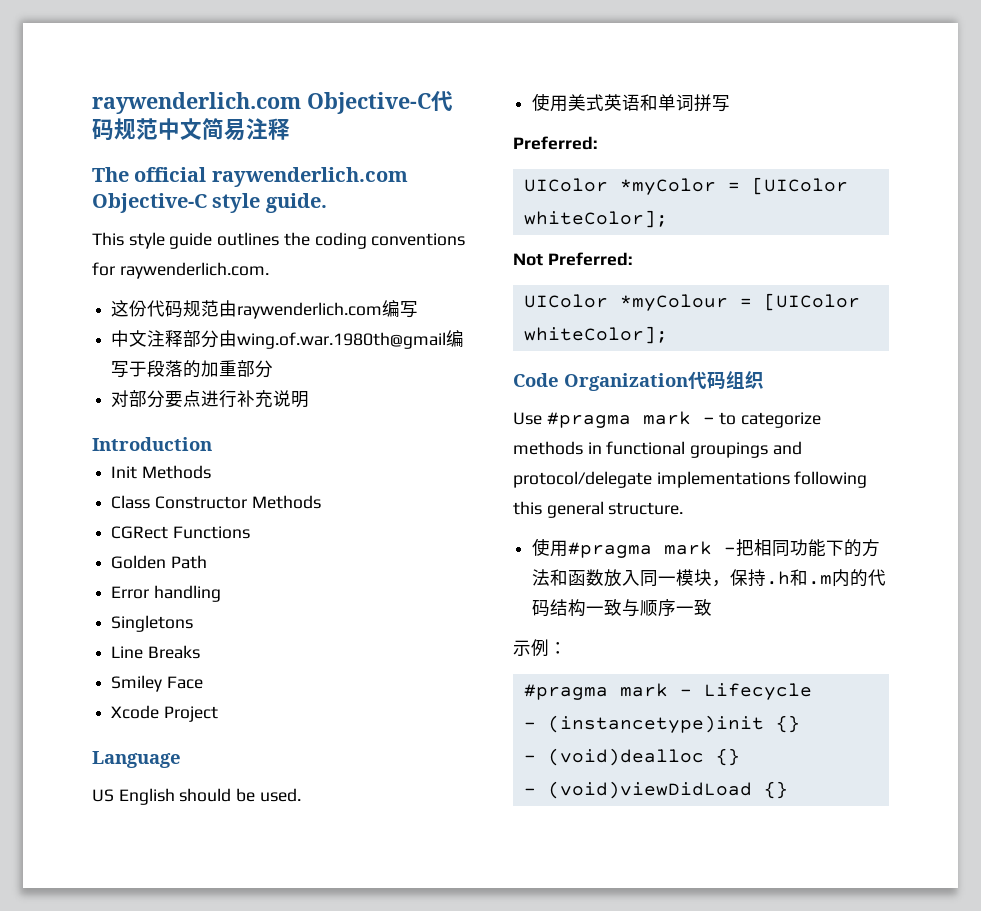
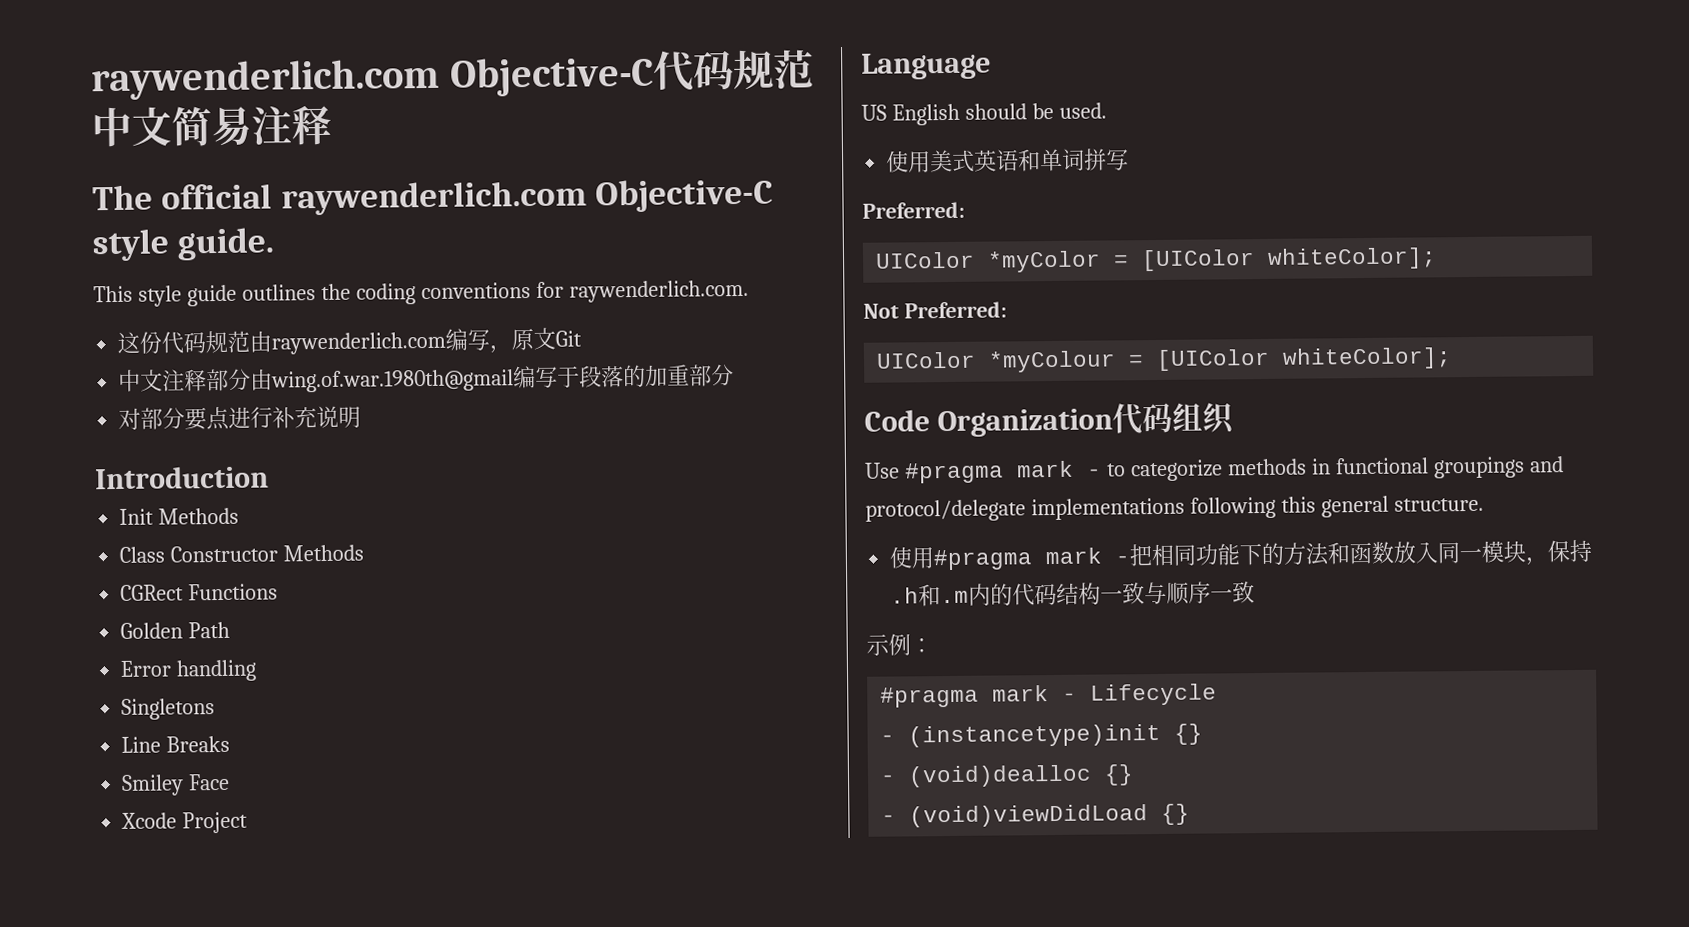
(419, 309) none -> [489,327,583,354] ，原文Git

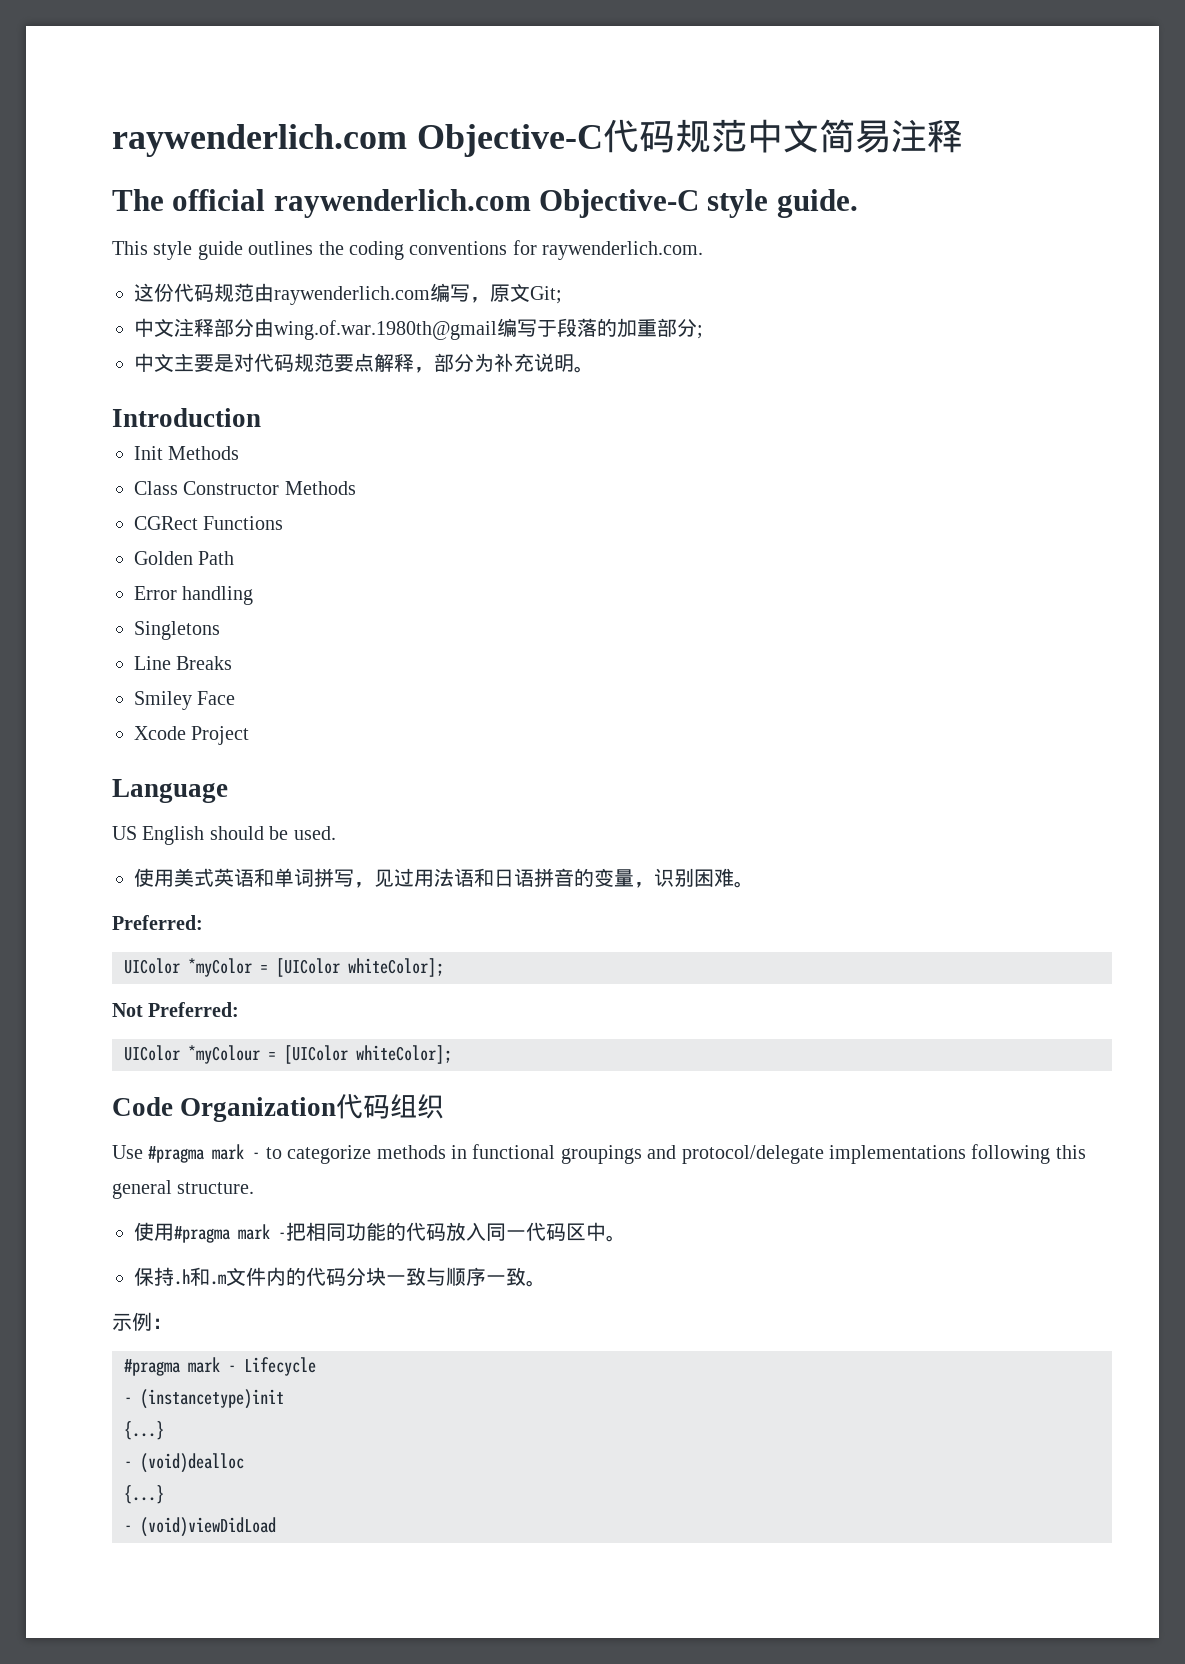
[555,330,583,347] Git -> [530,286,562,304] Git;
[118,406,274,431] // 对部分要点进行 -> [697,325,703,339] [134,353,494,373] ; // 中文主要是对代码规范要点解释，部分为
(362, 417) none -> [574,366,594,373] 。
(1130, 160) none -> [354,868,754,888] ，见过用法语和日语拼音的变量，识别困难。
[1239,540,1550,566] 下的方法和函数放入同一模块， -> [386,1222,626,1242] 的代码放入同一代码区中。 //
(970, 597) none -> [226,1267,266,1286] 文件
[1056,582,1102,605] 结构 -> [346,1267,386,1286] 分块
(1256, 592) none -> [526,1280,546,1287] 。
[1174,723,1204,745] {} -> [124,1421,164,1440] // {...}
[1104,764,1135,786] {} -> [124,1485,164,1504] // {...}
[1161,803,1191,825] {} -> (276, 1527) none

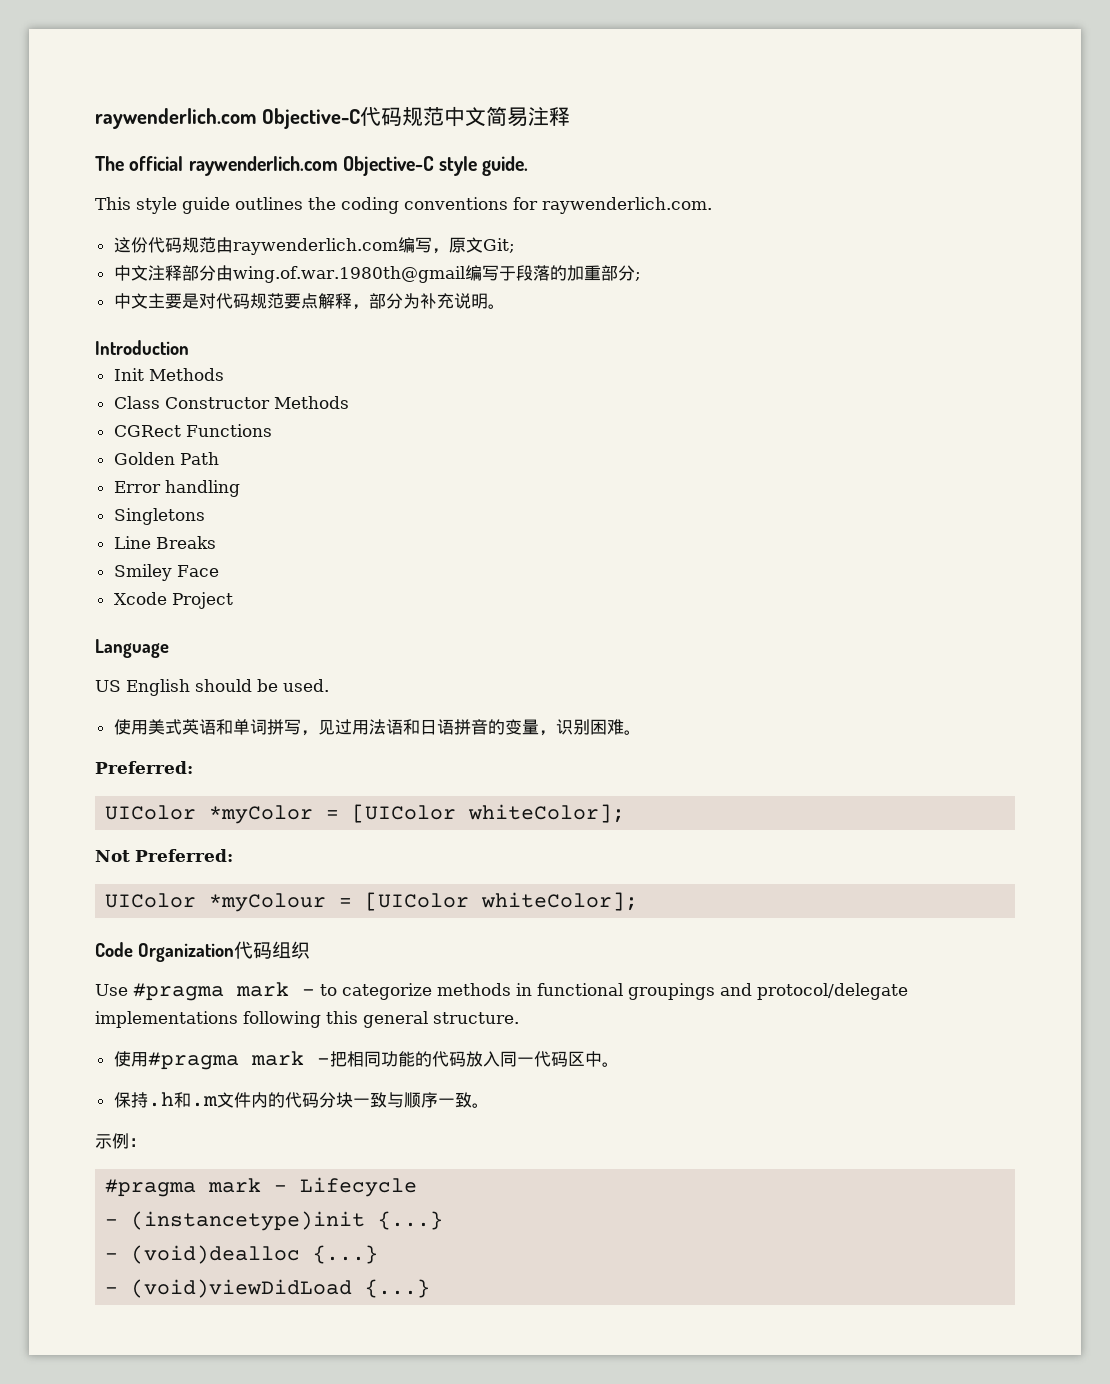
(284, 1399) // -> (366, 1221) none
(244, 1463) // -> (301, 1254) none
(276, 1527) none -> [365,1279,431,1298] {...}

